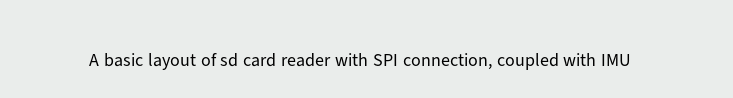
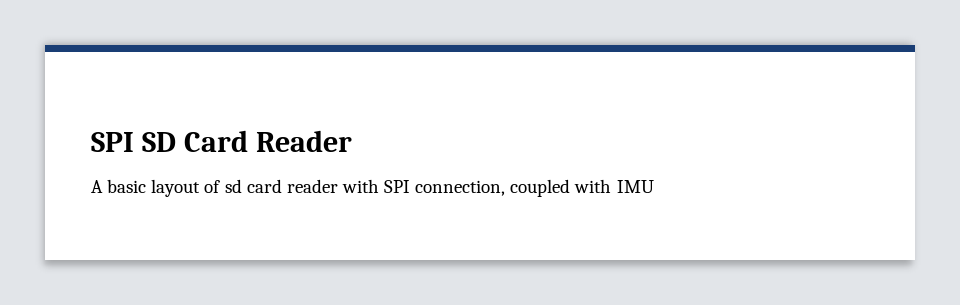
(89, 60) none -> [91,130,352,152] SPI SD Card Reader //

